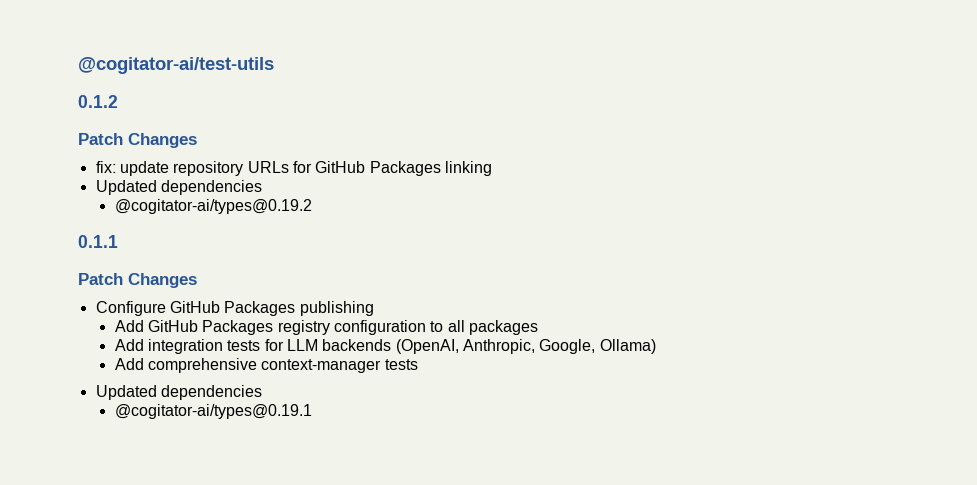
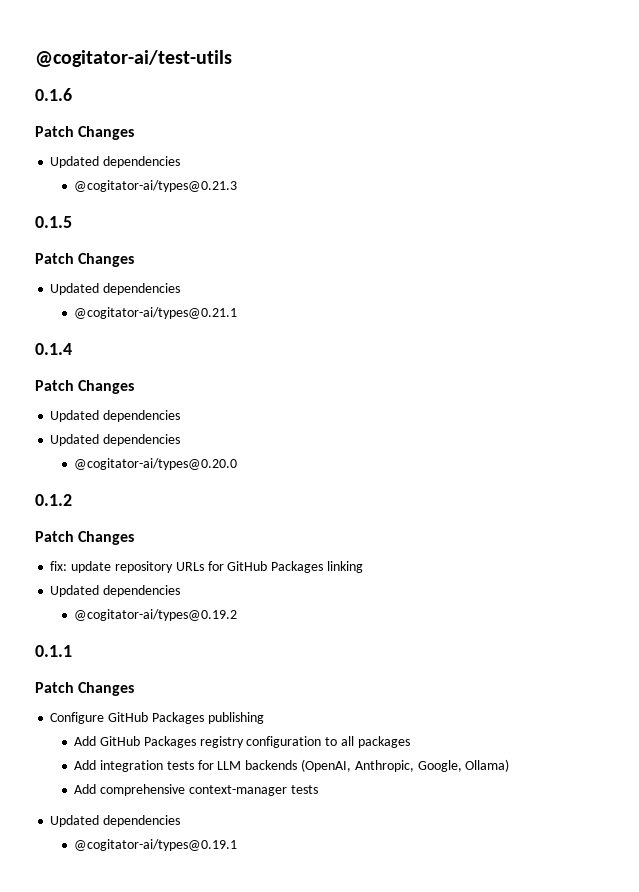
(274, 65) none -> [35,88,72,101] [35,126,135,140] [50,156,181,168] [74,180,238,192] [35,216,72,228] [35,253,135,267] [50,283,181,295] [74,307,238,319] [35,343,72,355] [35,380,135,394] [50,410,181,422] [50,434,181,446] [74,458,238,470] // 0.1.6 // Patch Changes // Updated dependencies // @cogitator-ai/types@0.21.3 // 0.1.5 // Patch Changes // Updated dependencies // @cogitator-ai/types@0.21.1 // 0.1.4 // Patch Changes // Updated dependencies // Updated dependencies // @cogitator-ai/types@0.20.0

